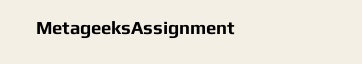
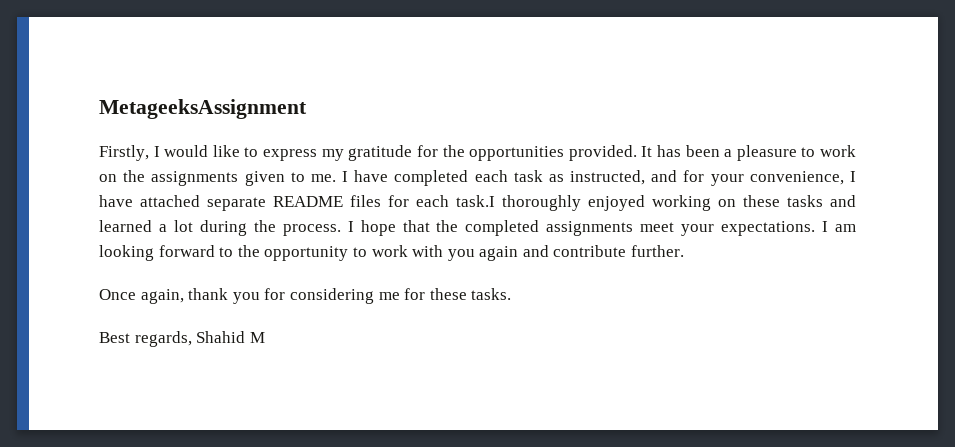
(235, 30) none -> [99,145,856,161] [99,170,856,186] [99,195,856,211] [99,220,856,236] [99,245,685,261] [99,288,512,304] [99,331,265,347] // Firstly, I would like to express my gratitude for the opportunities provided. It has been a pleasure to work on the assignments given to me. I have completed each task as instructed, and for your convenience, I have attached separate README files for each task.I thoroughly enjoyed working on these tasks and learned a lot during the process. I hope that the completed assignments meet your expectations. I am looking forward to the opportunity to work with you again and contribute further. // Once again, thank you for considering me for these tasks. // Best regards, Shahid M

